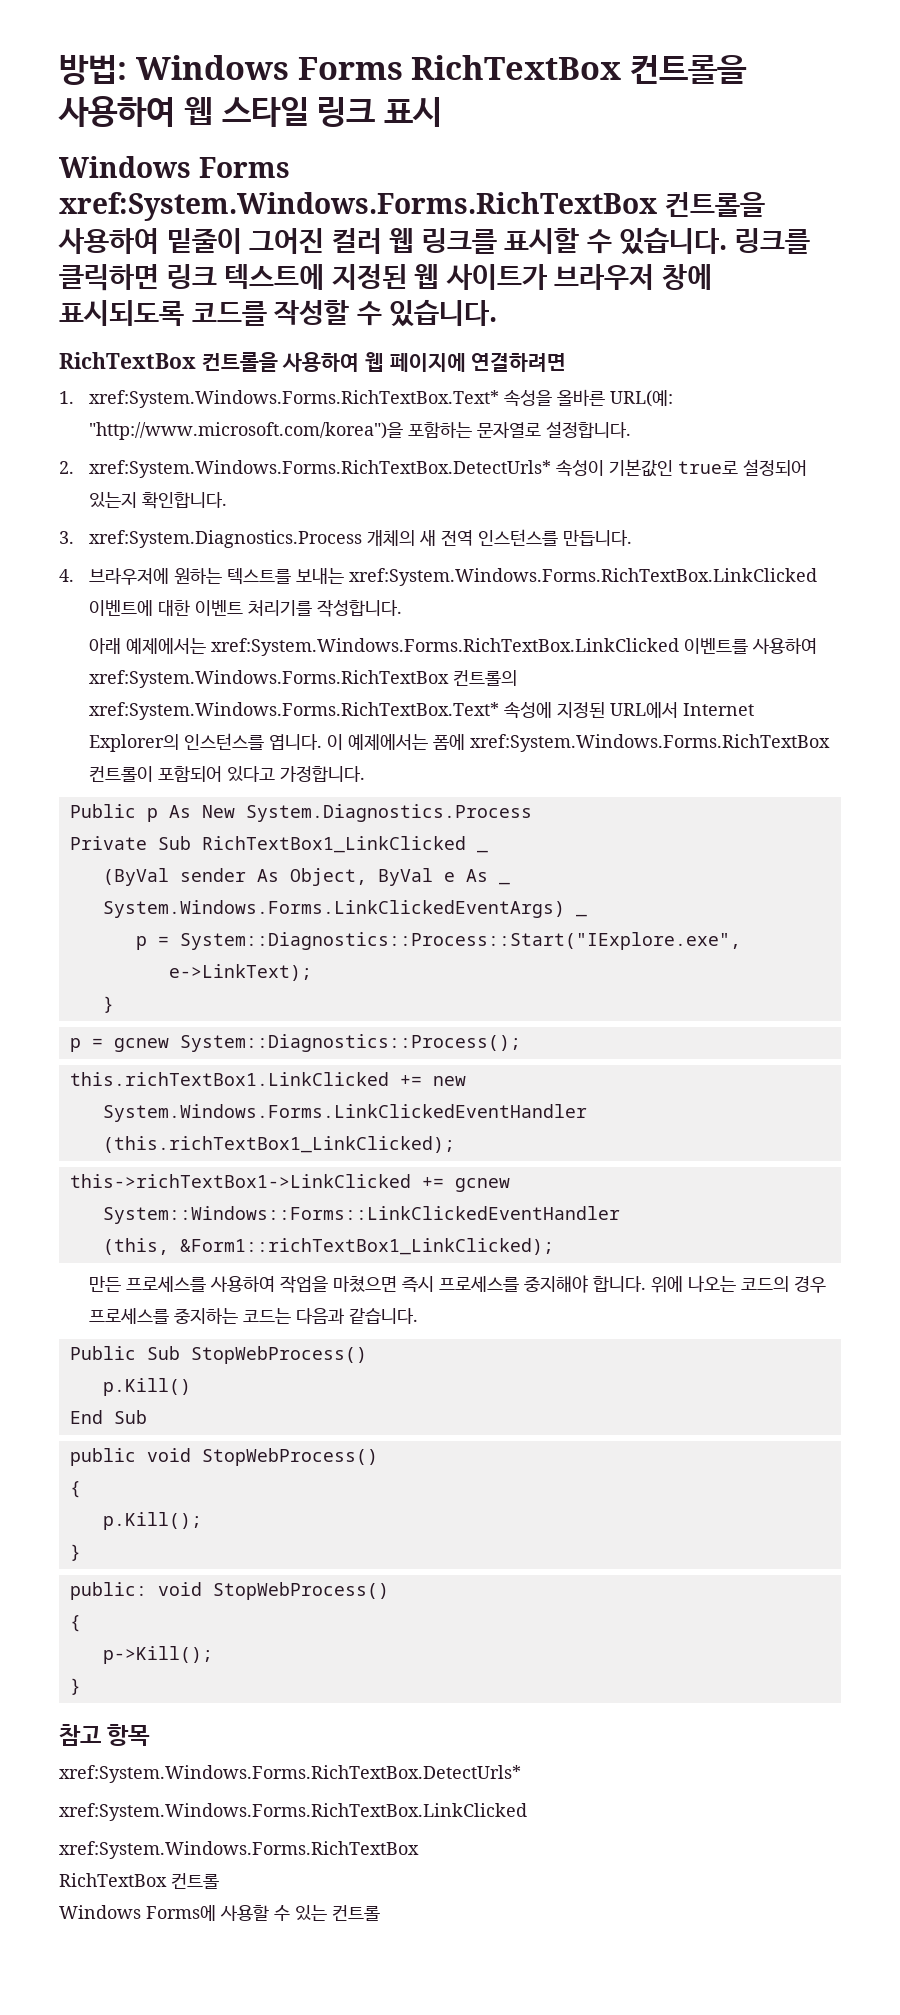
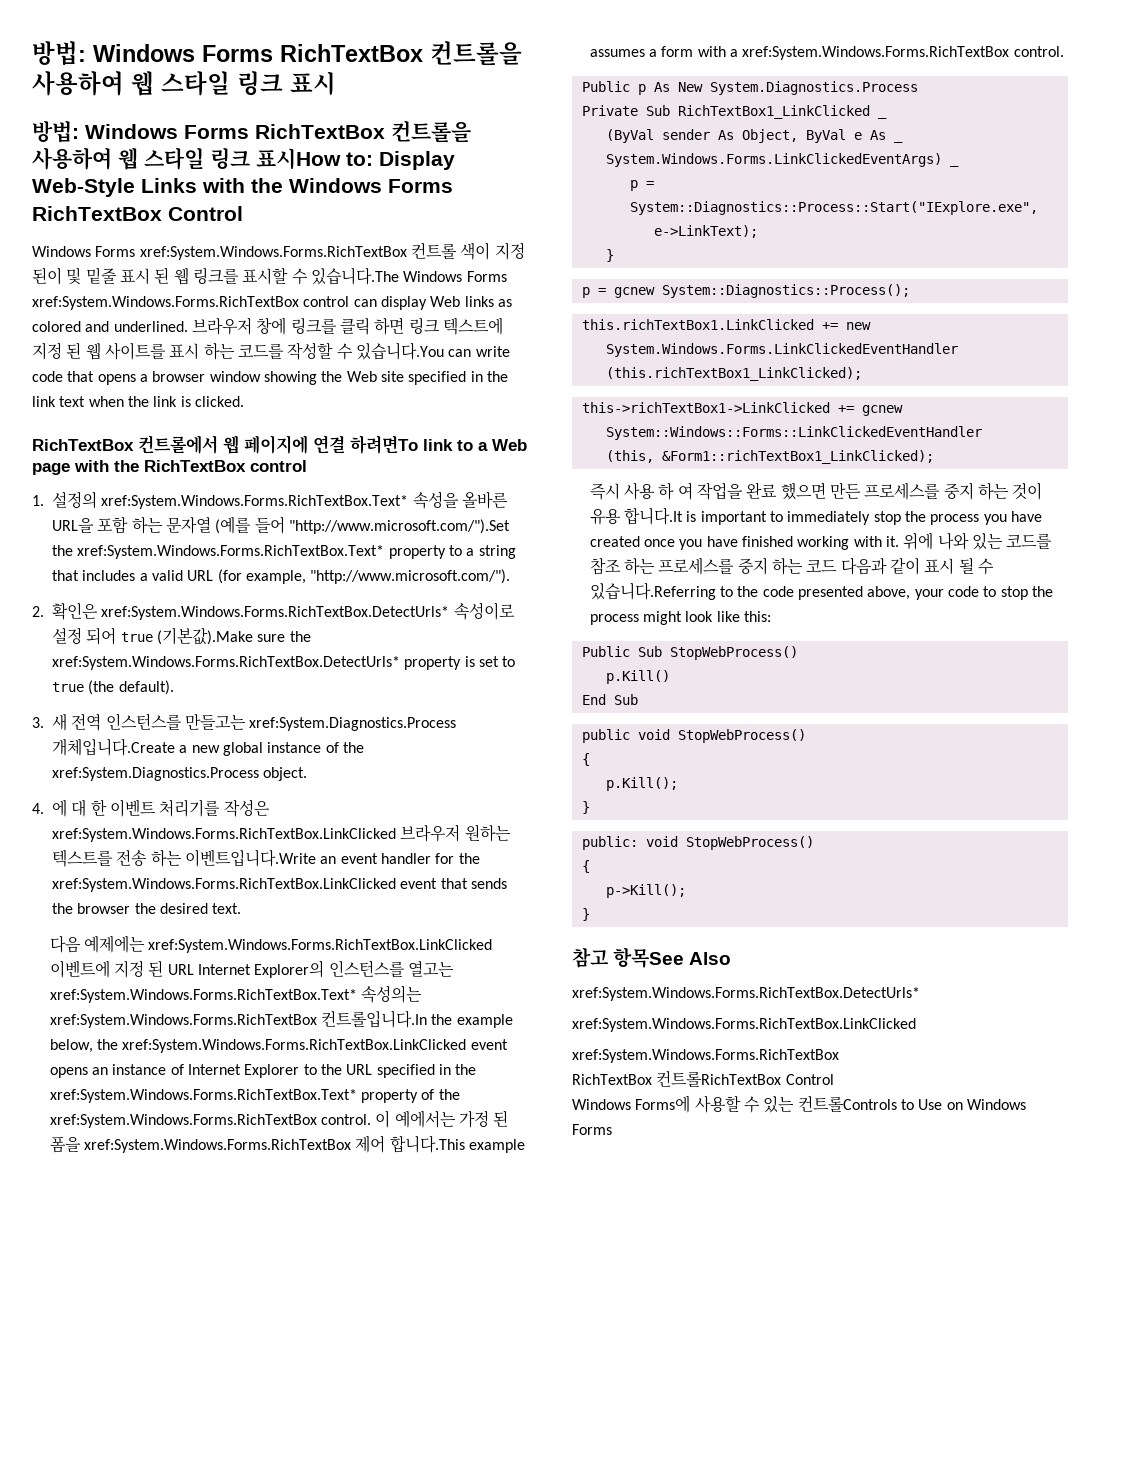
[59,156,290,178] [59,192,765,221] [58,227,811,255] [59,264,712,291] [59,299,498,327] [59,352,567,372] Windows Forms xref:System.Windows.Forms.RichTextBox 컨트롤을 사용하여 밑줄이 그어진 컬러 웹 링크를 표시할 수 있습니다. 링크를 클릭하면 링크 텍스트에 지정된 웹 사이트가 브라우저 창에 표시되도록 코드를 작성할 수 있습니다. // RichTextBox 컨트롤을 사용하여 웹 페이지에 연결하려면 -> [32,120,471,143] [32,147,455,170] [32,178,453,197] [32,206,243,221] [32,242,525,260] [32,267,507,285] [32,296,512,310] [32,317,503,335] [32,342,510,360] [32,371,508,385] [32,396,244,407] [32,435,527,454] [32,460,307,475] 방법: Windows Forms RichTextBox 컨트롤을 사용하여 웹 스타일 링크 표시How to: Display Web-Style Links with the Windows Forms RichTextBox Control // Windows Forms xref:System.Windows.Forms.RichTextBox 컨트롤 색이 지정 된이 및 밑줄 표시 된 웹 링크를 표시할 수 있습니다.The Windows Forms xref:System.Windows.Forms.RichTextBox control can display Web links as colored and underlined. 브라우저 창에 링크를 클릭 하면 링크 텍스트에 지정 된 웹 사이트를 표시 하는 코드를 작성할 수 있습니다.You can write code that opens a browser window showing the Web site specified in the link text when the link is clicked. // RichTextBox 컨트롤에서 웹 페이지에 연결 하려면To link to a Web page with the RichTextBox control
(74, 397) none -> [52,491,97,509] 설정의
[609,390,673,407] [88,421,631,440] [59,459,807,478] [88,492,227,509] URL(예: "http://www.microsoft.com/korea")을 포함하는 문자열로 설정합니다. // 2. xref:System.Windows.Forms.RichTextBox.DetectUrls* 속성이 기본값인 true로 설정되어 있는지 확인합니다. -> [52,516,510,534] [52,545,516,559] [52,569,511,584] [32,602,515,620] [52,627,311,645] [52,656,516,670] [52,680,174,695] URL을 포함 하는 문자열 (예를 들어 "http://www.microsoft.com/").Set the xref:System.Windows.Forms.RichTextBox.Text* property to a string that includes a valid URL (for example, "http://www.microsoft.com/"). // 2. 확인은 xref:System.Windows.Forms.RichTextBox.DetectUrls* 속성이로 설정 되어 true (기본값).Make sure the xref:System.Windows.Forms.RichTextBox.DetectUrls* property is set to true (the default).
[88,530,415,548] xref:System.Diagnostics.Process 개체의 -> (44, 722) none
[562,530,632,546] [59,568,817,586] [88,599,402,617] [88,638,817,656] [88,670,517,688] [88,702,754,720] [88,733,830,752] [88,766,365,782] 만듭니다. // 4. 브라우저에 원하는 텍스트를 보내는 xref:System.Windows.Forms.RichTextBox.LinkClicked 이벤트에 대한 이벤트 처리기를 작성합니다. // 아래 예제에서는 xref:System.Windows.Forms.RichTextBox.LinkClicked 이벤트를 사용하여 xref:System.Windows.Forms.RichTextBox 컨트롤의 xref:System.Windows.Forms.RichTextBox.Text* 속성에 지정된 URL에서 Internet Explorer의 인스턴스를 엽니다. 이 예제에서는 폼에 xref:System.Windows.Forms.RichTextBox 컨트롤이 포함되어 있다고 가정합니다. -> [184,713,457,731] [52,738,364,756] [52,767,308,781] [32,799,270,817] [52,824,511,842] [52,849,480,867] [52,878,507,892] [52,903,242,914] [49,935,493,953] [49,960,454,978] [49,985,423,1003] [49,1010,513,1028] [49,1039,508,1053] [49,1064,477,1078] [49,1089,460,1103] [49,1110,509,1128] [49,1135,525,1153] [589,46,1064,60] 만들고는 xref:System.Diagnostics.Process 개체입니다.Create a new global instance of the xref:System.Diagnostics.Process object. // 4. 에 대 한 이벤트 처리기를 작성은 xref:System.Windows.Forms.RichTextBox.LinkClicked 브라우저 원하는 텍스트를 전송 하는 이벤트입니다.Write an event handler for the xref:System.Windows.Forms.RichTextBox.LinkClicked event that sends the browser the desired text. // 다음 예제에는 xref:System.Windows.Forms.RichTextBox.LinkClicked 이벤트에 지정 된 URL Internet Explorer의 인스턴스를 열고는 xref:System.Windows.Forms.RichTextBox.Text* 속성의는 xref:System.Windows.Forms.RichTextBox 컨트롤입니다.In the example below, the xref:System.Windows.Forms.RichTextBox.LinkClicked event opens an instance of Internet Explorer to the URL specified in the xref:System.Windows.Forms.RichTextBox.Text* property of the xref:System.Windows.Forms.RichTextBox control. 이 예에서는 가정 된 폼을 xref:System.Windows.Forms.RichTextBox 제어 합니다.This example assumes a form with a xref:System.Windows.Forms.RichTextBox control.
[88,1275,826,1293] [88,1308,418,1324] 만든 프로세스를 사용하여 작업을 마쳤으면 즉시 프로세스를 중지해야 합니다. 위에 나오는 코드의 경우 프로세스를 중지하는 코드는 다음과 같습니다. -> [589,482,1043,500] [589,507,1042,525] [589,532,1053,550] [589,557,994,575] [589,582,1053,600] [589,611,771,625] 즉시 사용 하 여 작업을 완료 했으면 만든 프로세스를 중지 하는 것이 유용 합니다.It is important to immediately stop the process you have created once you have finished working with it. 위에 나와 있는 코드를 참조 하는 프로세스를 중지 하는 코드 다음과 같이 표시 될 수 있습니다.Referring to the code presented above, your code to stop the process might look like this:
[107,1724,151,1746] 항목 -> [613,947,732,968] 항목See Also
[171,1873,219,1889] 컨트롤 -> [656,1071,834,1087] 컨트롤RichTextBox Control
[332,1905,380,1921] 컨트롤 -> [797,1096,1026,1112] [572,1124,612,1135] 컨트롤Controls to Use on Windows Forms

